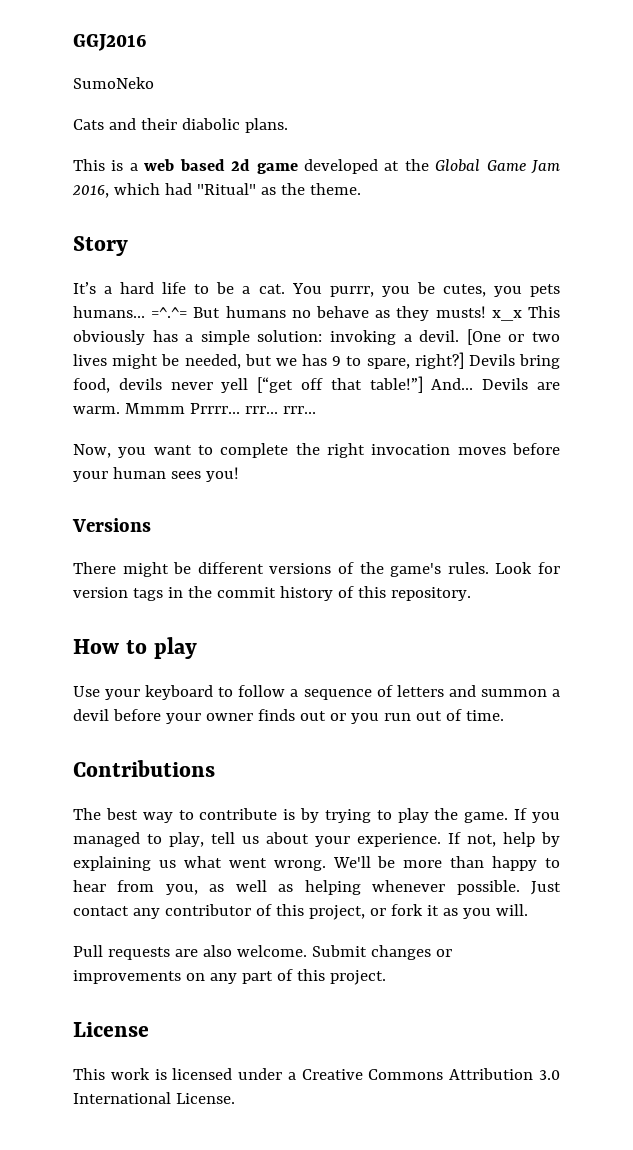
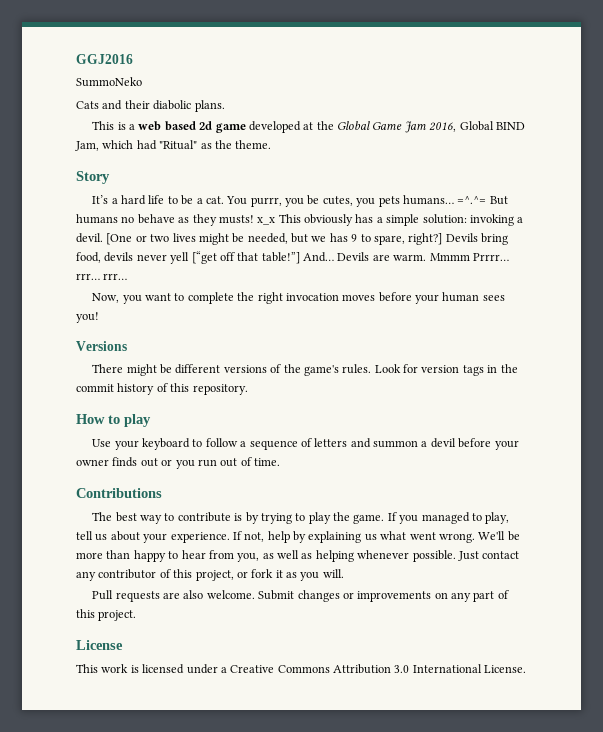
[73,77,154,89] SumoNeko -> [76,77,142,87] SummoNeko
(109, 191) none -> [459,121,525,131] [75,141,99,151] Global BIND Jam,

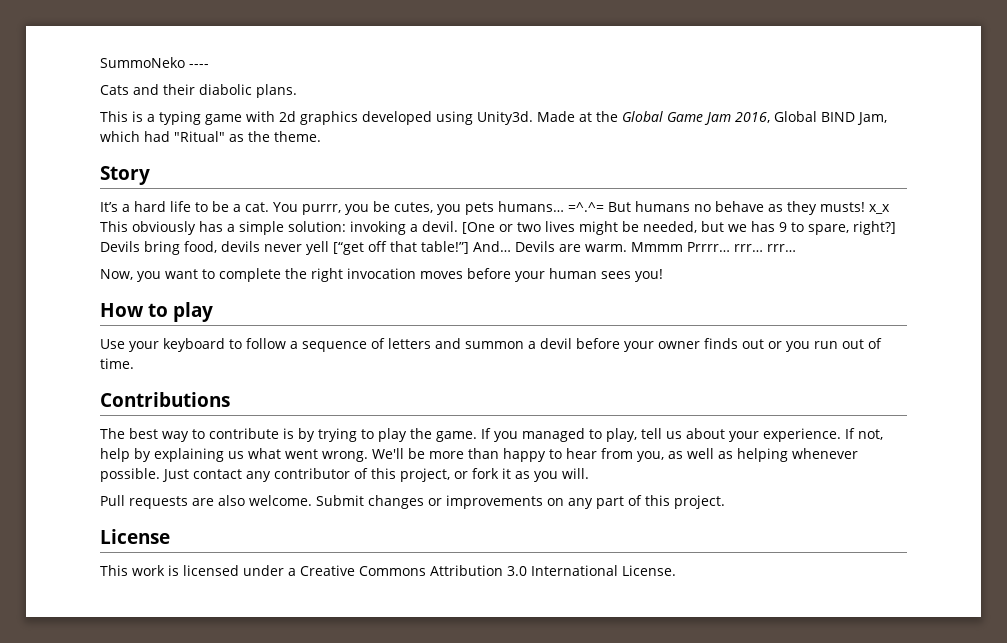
[76,54,133,64] GGJ2016 // -> (100, 62) none
(142, 82) none -> [189,64,209,68] ----
[138,121,301,133] web based 2d game developed -> [159,111,575,125] typing game with 2d graphics developed using Unity3d. Made
[76,341,127,351] [92,364,518,376] [76,383,248,395] // Versions // There might be different versions of the game's rules. Look for version tags in the commit history of this repository. -> (663, 275) none

